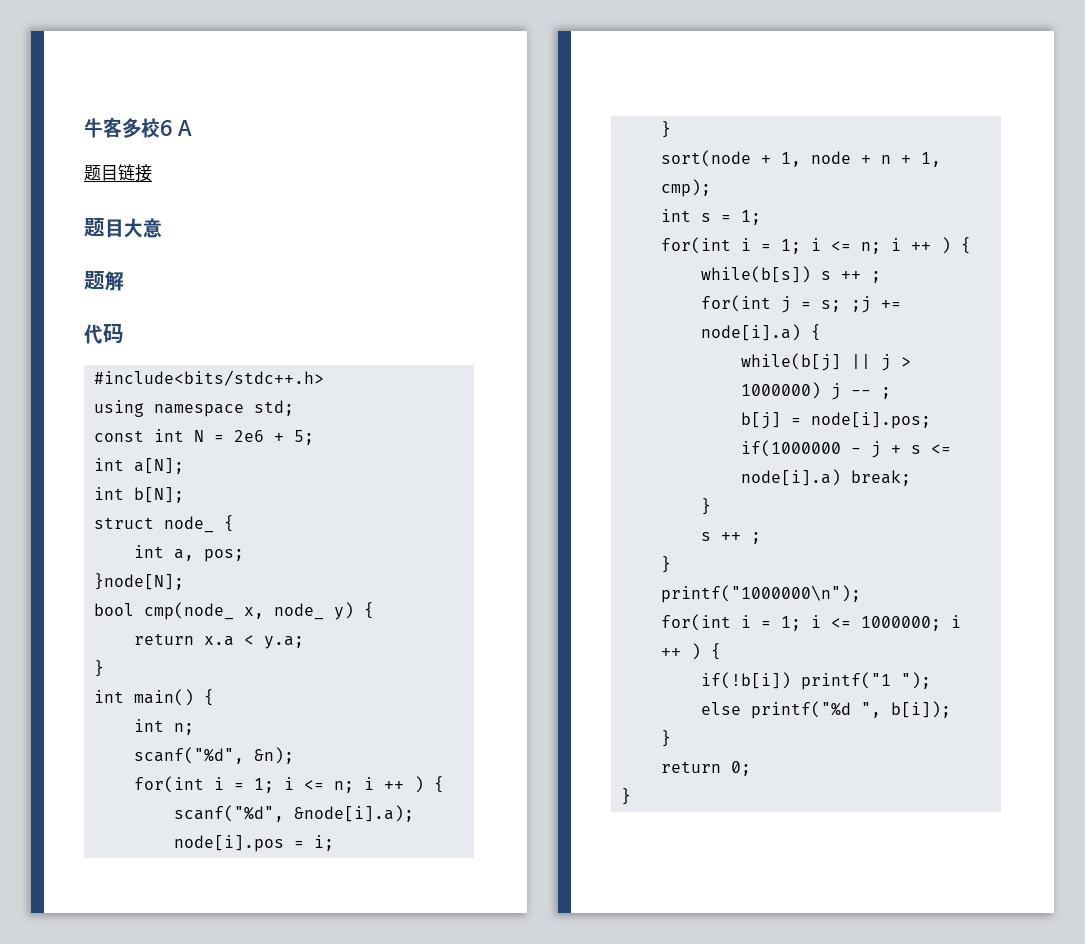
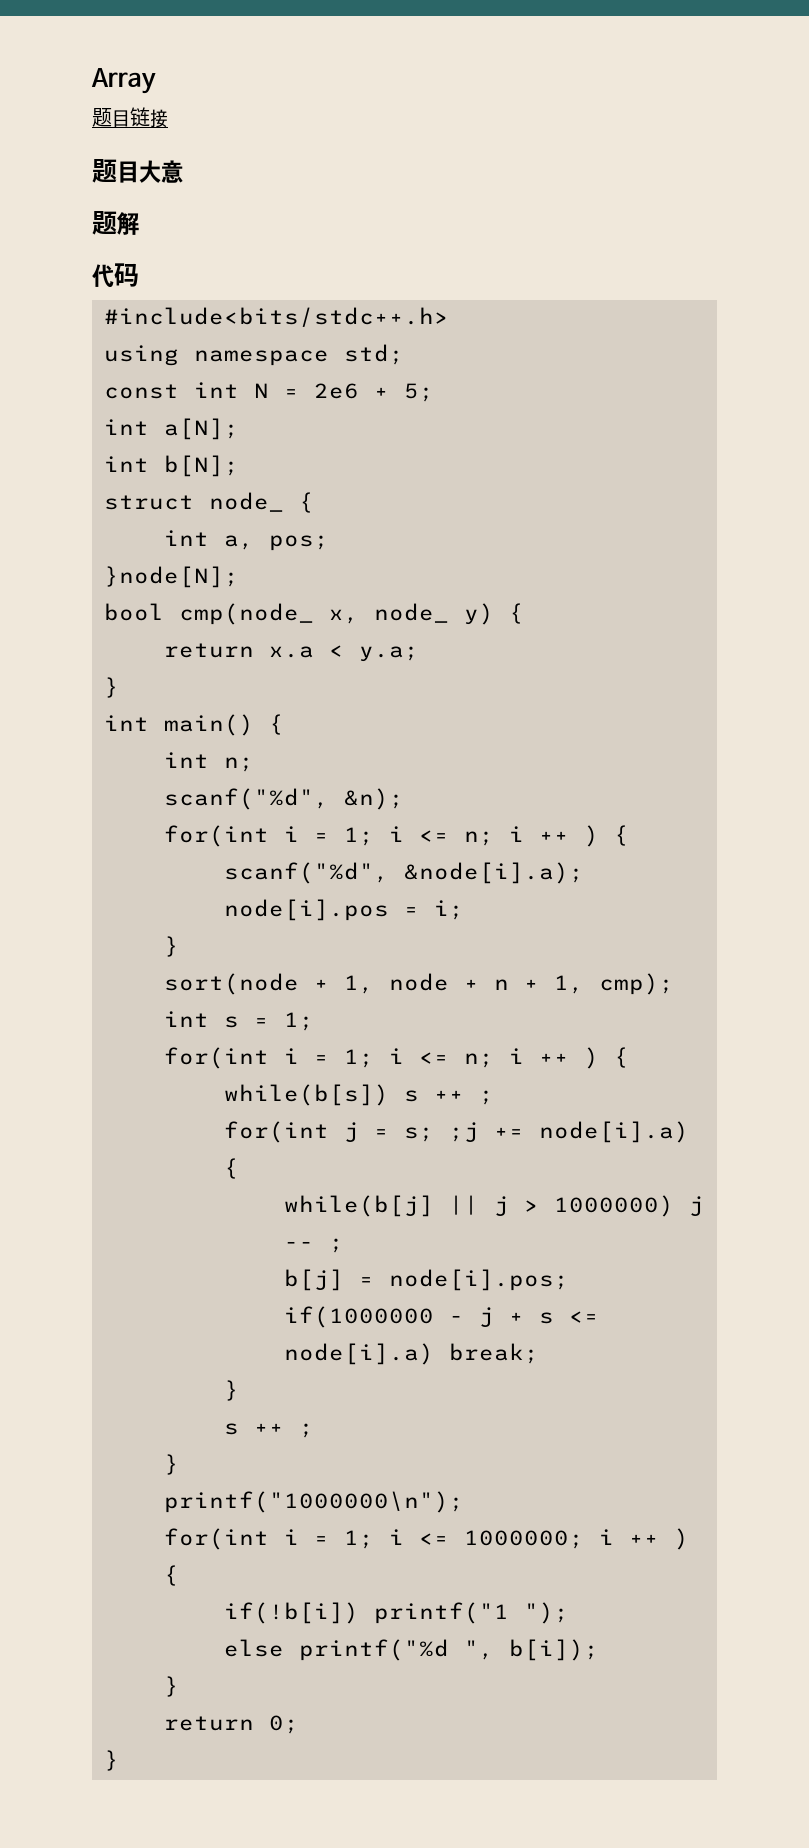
[84,117,192,138] 牛客多校6 A -> [91,68,156,94] Array

